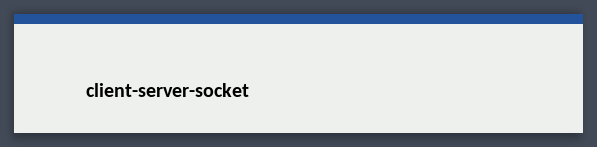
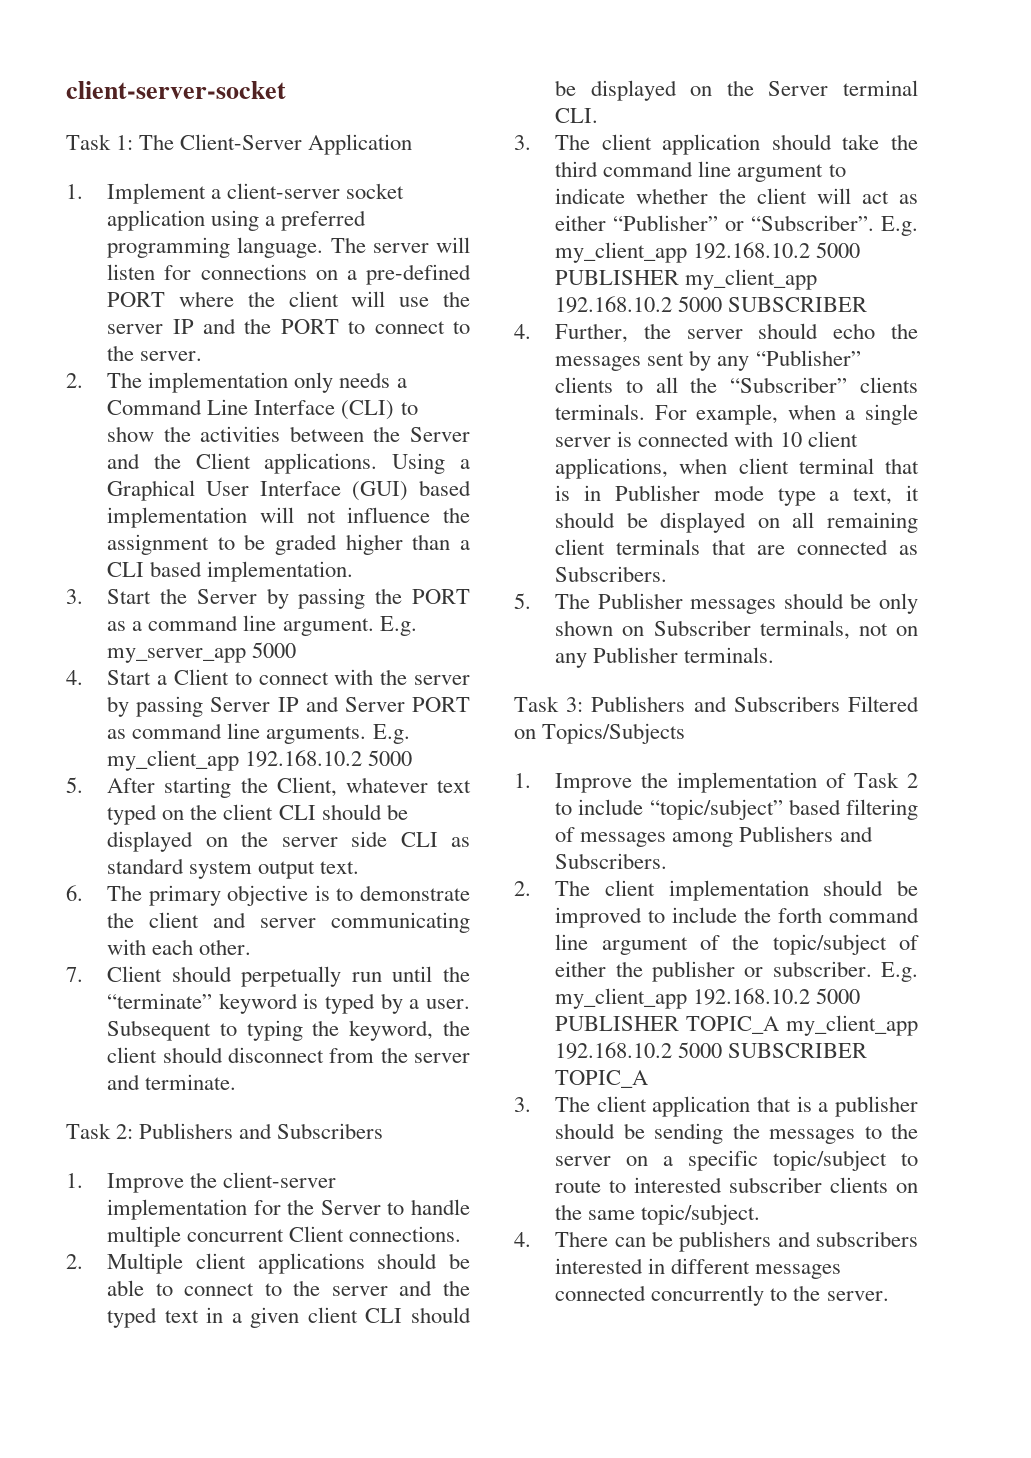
(249, 90) none -> [66,134,413,155] [66,183,405,204] [107,210,367,231] [107,237,470,258] [107,264,471,285] [107,291,470,307] [107,318,470,334] [107,345,203,361] [66,372,407,393] [107,399,418,420] [107,426,470,442] [107,453,470,474] [107,480,471,501] [107,507,470,528] [107,534,470,555] [107,561,354,582] [66,588,470,609] [107,615,417,636] [107,642,297,663] [66,669,470,685] [107,696,470,717] [107,723,410,744] [107,750,413,771] [66,777,471,798] [107,804,408,825] [107,831,470,852] [107,858,360,879] [66,885,470,906] [107,912,470,933] [107,939,252,955] [66,966,470,987] [107,993,471,1014] [107,1020,470,1041] [107,1047,471,1063] [107,1074,237,1090] [66,1123,384,1139] [66,1172,337,1193] [107,1199,470,1220] [107,1226,462,1247] [66,1253,470,1274] [107,1280,470,1296] [107,1307,472,1328] [555,80,918,101] [555,108,599,123] [514,134,918,155] [555,161,846,182] [555,188,918,204] [555,215,918,236] [555,242,861,263] [555,269,818,290] [555,296,868,313] [514,323,918,343] [555,350,861,371] [555,377,918,393] [555,404,918,425] [555,431,858,447] [555,458,919,479] [555,485,919,506] [555,512,918,533] [555,539,918,555] [555,566,668,582] [514,593,918,614] [555,620,918,640] [555,647,775,668] [514,696,919,712] [514,723,686,744] [514,772,918,793] [555,799,918,820] [555,826,873,847] [555,853,668,869] [514,880,918,901] [555,907,919,928] [555,934,919,955] [555,961,918,982] [555,988,861,1009] [555,1015,918,1036] [555,1042,868,1059] [555,1070,649,1088] [514,1096,918,1117] [555,1123,918,1144] [555,1150,918,1171] [555,1177,918,1193] [555,1204,761,1225] [514,1231,918,1252] [555,1258,842,1279] [555,1285,889,1306] // Task 1: The Client-Server Application // 1. Implement a client-server socket application using a preferred programming language. The server will listen for connections on a pre-defined PORT where the client will use the server IP and the PORT to connect to the server. // 2. The implementation only needs a Command Line Interface (CLI) to show the activities between the Server and the Client applications. Using a Graphical User Interface (GUI) based implementation will not influence the assignment to be graded higher than a CLI based implementation. // 3. Start the Server by passing the PORT as a command line argument. E.g. my_server_app 5000 // 4. Start a Client to connect with the server by passing Server IP and Server PORT as command line arguments. E.g. my_client_app 192.168.10.2 5000 // 5. After starting the Client, whatever text typed on the client CLI should be displayed on the server side CLI as standard system output text. // 6. The primary objective is to demonstrate the client and server communicating with each other. // 7. Client should perpetually run until the “terminate” keyword is typed by a user. Subsequent to typing the keyword, the client should disconnect from the server and terminate. // Task 2: Publishers and Subscribers // 1. Improve the client-server implementation for the Server to handle multiple concurrent Client connections. // 2. Multiple client applications should be able to connect to the server and the typed text in a given client CLI should be displayed on the Server terminal CLI. // 3. The client application should take the third command line argument to indicate whether the client will act as either “Publisher” or “Subscriber”. E.g. my_client_app 192.168.10.2 5000 PUBLISHER my_client_app 192.168.10.2 5000 SUBSCRIBER // 4. Further, the server should echo the messages sent by any “Publisher” clients to all the “Subscriber” clients terminals. For example, when a single server is connected with 10 client applications, when client terminal that is in Publisher mode type a text, it should be displayed on all remaining client terminals that are connected as Subscribers. // 5. The Publisher messages should be only shown on Subscriber terminals, not on any Publisher terminals. // Task 3: Publishers and Subscribers Filtered on Topics/Subjects // 1. Improve the implementation of Task 2 to include “topic/subject” based filtering of messages among Publishers and Subscribers. // 2. The client implementation should be improved to include the forth command line argument of the topic/subject of either the publisher or subscriber. E.g. my_client_app 192.168.10.2 5000 PUBLISHER TOPIC_A my_client_app 192.168.10.2 5000 SUBSCRIBER TOPIC_A // 3. The client application that is a publisher should be sending the messages to the server on a specific topic/subject to route to interested subscriber clients on the same topic/subject. // 4. There can be publishers and subscribers interested in different messages connected concurrently to the server.

